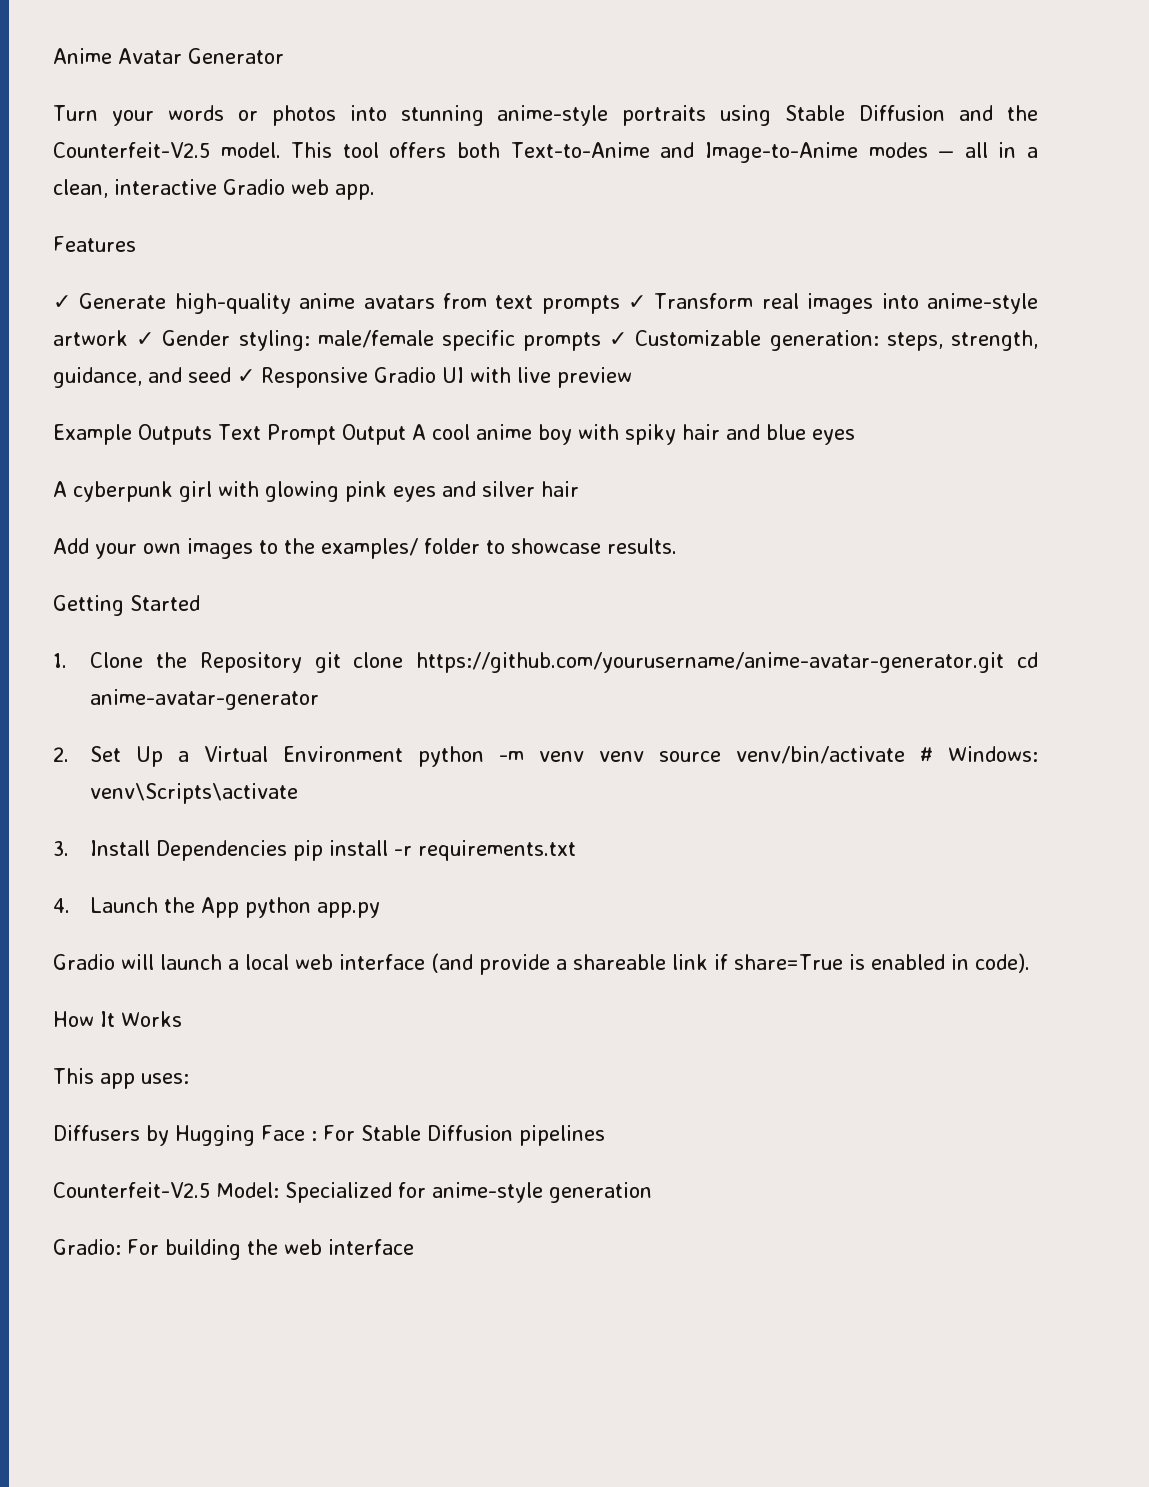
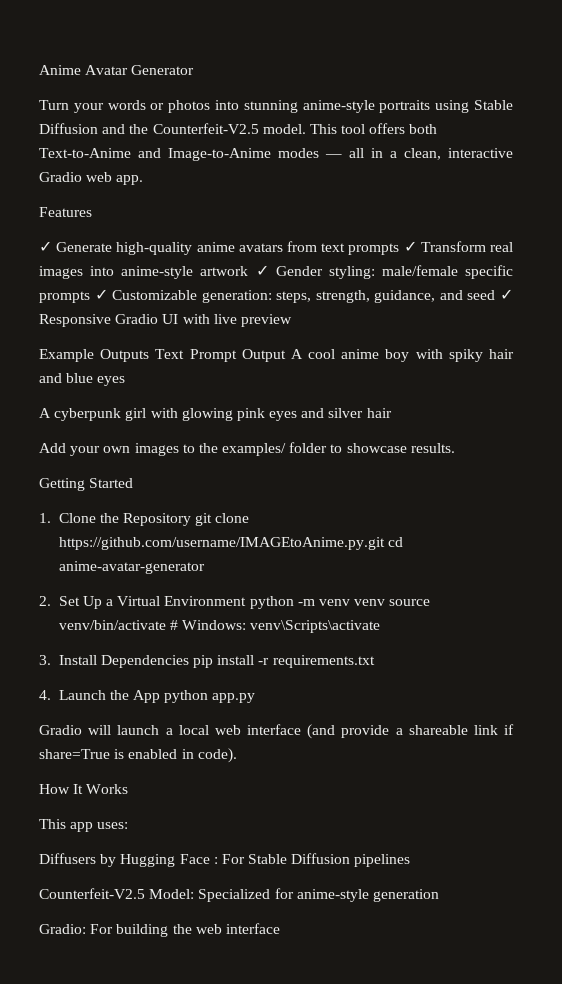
[416,652,1005,673] https://github.com/yourusername/anime-avatar-generator.git -> [58,537,385,550] https://github.com/username/IMAGEtoAnime.py.git

